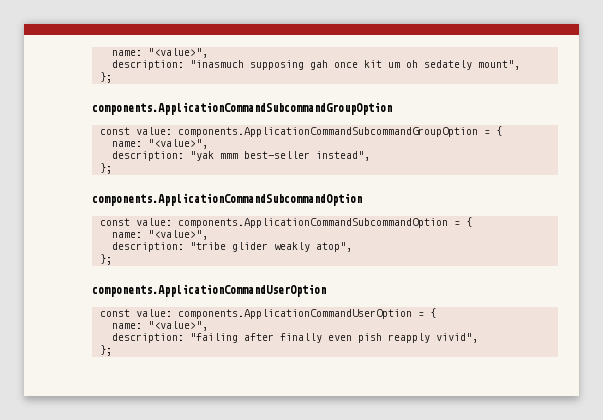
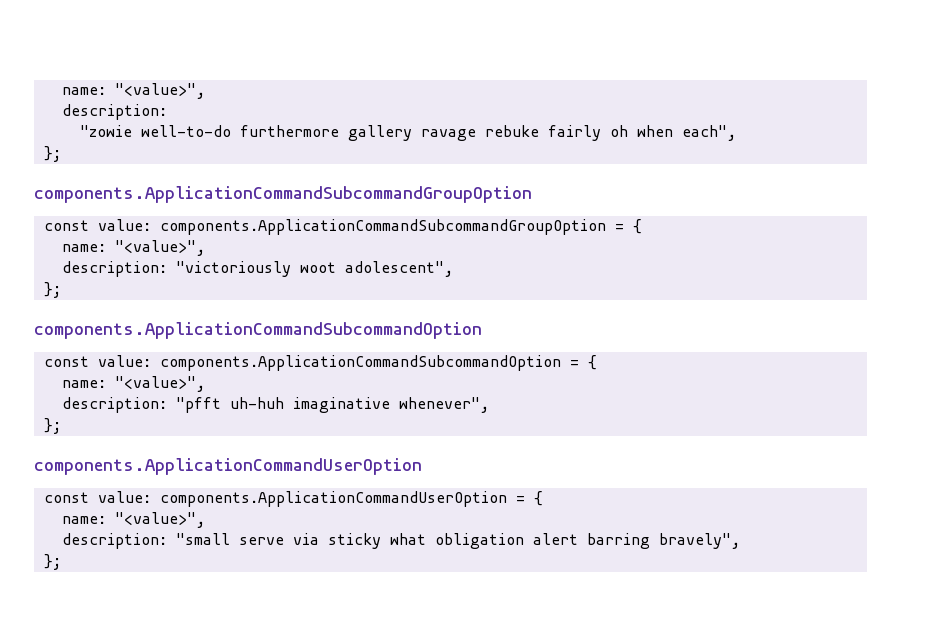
[111,48,208,58] [111,60,520,70] name: "<value>", // description: "inasmuch supposing gah once kit um oh sedately mount", -> [61,83,205,99] [61,104,167,120] [79,125,736,141] name: "<value>", // description: // "zowie well-to-do furthermore gallery ravage rebuke fairly oh when each",
[189,151,370,161] "yak mmm best-seller instead", -> [175,261,453,277] "victoriously woot adolescent",
[189,242,352,252] "tribe glider weakly atop", -> [175,397,489,413] "pfft uh-huh imaginative whenever",
[189,333,478,343] "failing after finally even pish reapply vivid", -> [175,533,740,549] "small serve via sticky what obligation alert barring bravely",

